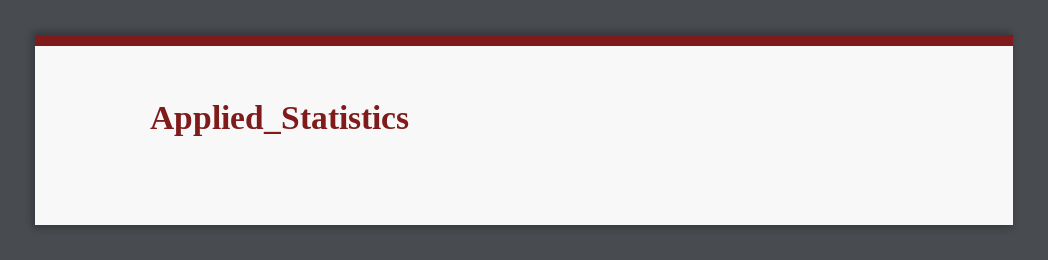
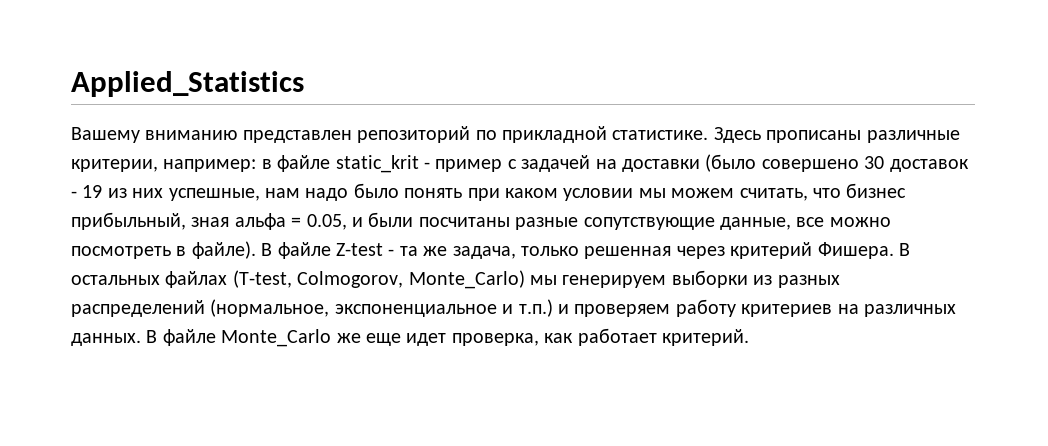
(409, 120) none -> [71,126,960,143] [71,154,969,173] [71,183,907,201] [71,212,891,230] [71,241,910,259] [71,270,840,289] [71,299,956,317] [71,328,749,347] // Вашему вниманию представлен репозиторий по прикладной статистике. Здесь прописаны различные критерии, например: в файле static_krit - пример с задачей на доставки (было совершено 30 доставок - 19 из них успешные, нам надо было понять при каком условии мы можем считать, что бизнес прибыльный, зная альфа = 0.05, и были посчитаны разные сопутствующие данные, все можно посмотреть в файле). В файле Z-test - та же задача, только решенная через критерий Фишера. В остальных файлах (T-test, Colmogorov, Monte_Carlo) мы генерируем выборки из разных распределений (нормальное, экспоненциальное и т.п.) и проверяем работу критериев на различных данных. В файле Monte_Carlo же еще идет проверка, как работает критерий.

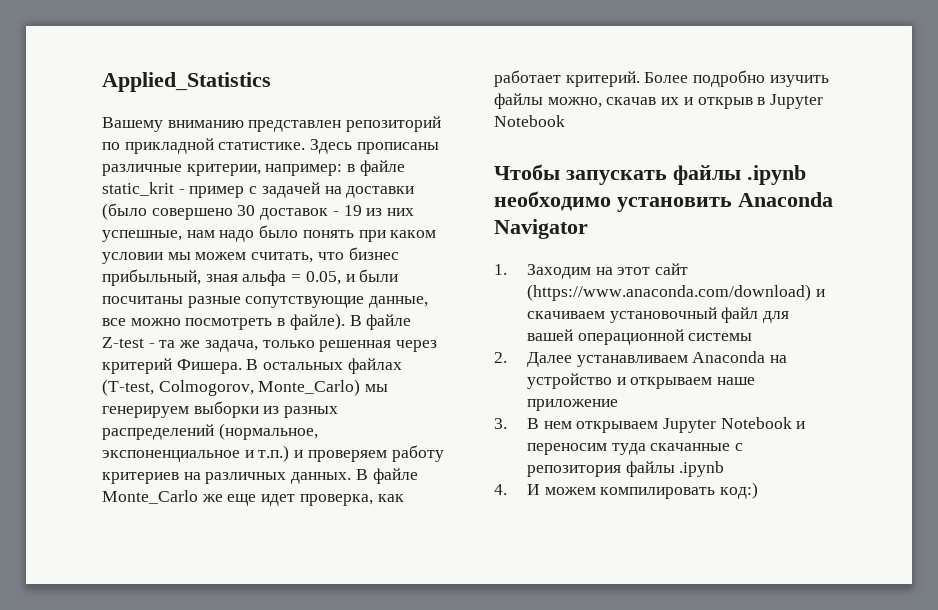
(749, 337) none -> [644,70,829,87] [494,93,824,109] [494,115,565,127] [494,164,806,185] [494,191,833,212] [494,219,588,239] [494,263,689,279] [526,284,825,301] [526,307,790,323] [526,329,753,345] [494,351,788,367] [526,373,756,389] [526,399,618,411] [494,417,806,433] [526,443,744,455] [526,461,725,477] [494,482,759,499] Более подробно изучить файлы можно, скачав их и открыв в Jupyter Notebook // Чтобы запускать файлы .ipynb необходимо установить Anaconda Navigator // 1. Заходим на этот сайт (https://www.anaconda.com/download) и скачиваем установочный файл для вашей операционной системы // 2. Далее устанавливаем Anaconda на устройство и открываем наше приложение // 3. В нем открываем Jupyter Notebook и переносим туда скачанные с репозитория файлы .ipynb // 4. И можем компилировать код:)

